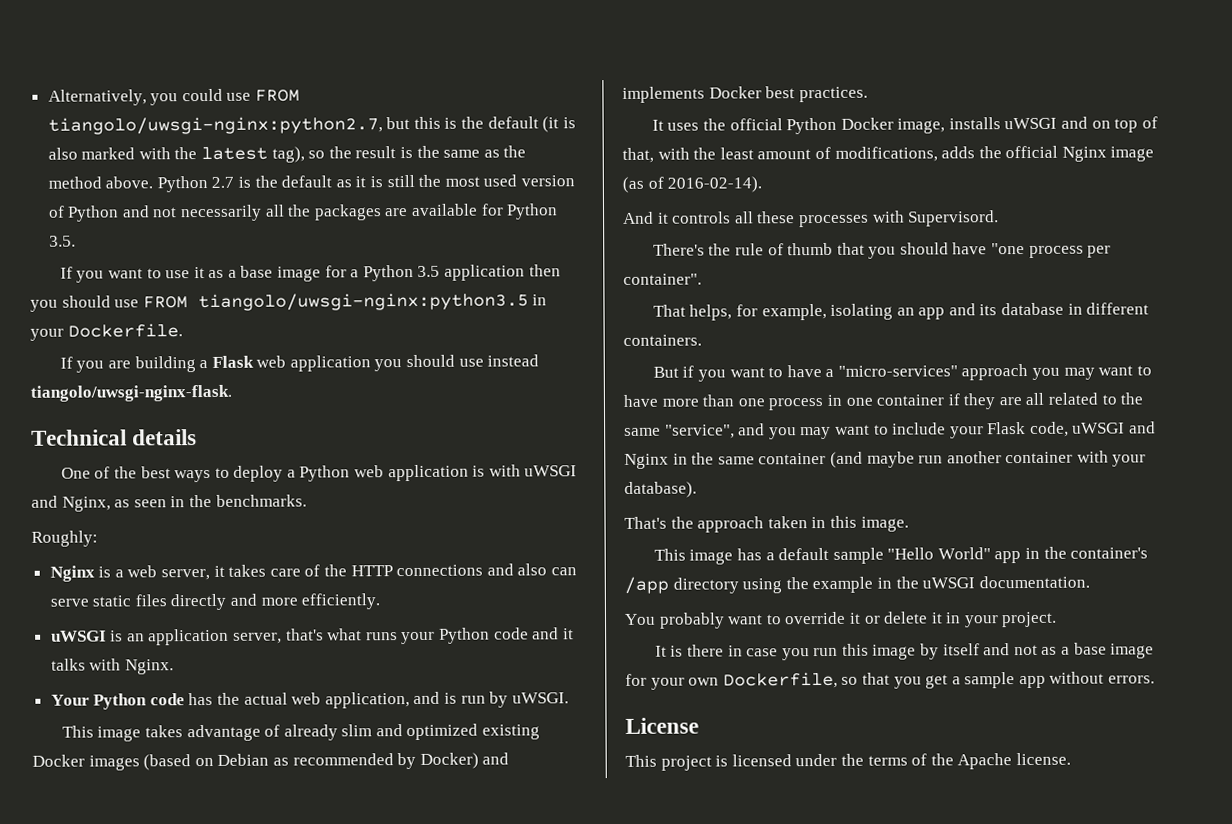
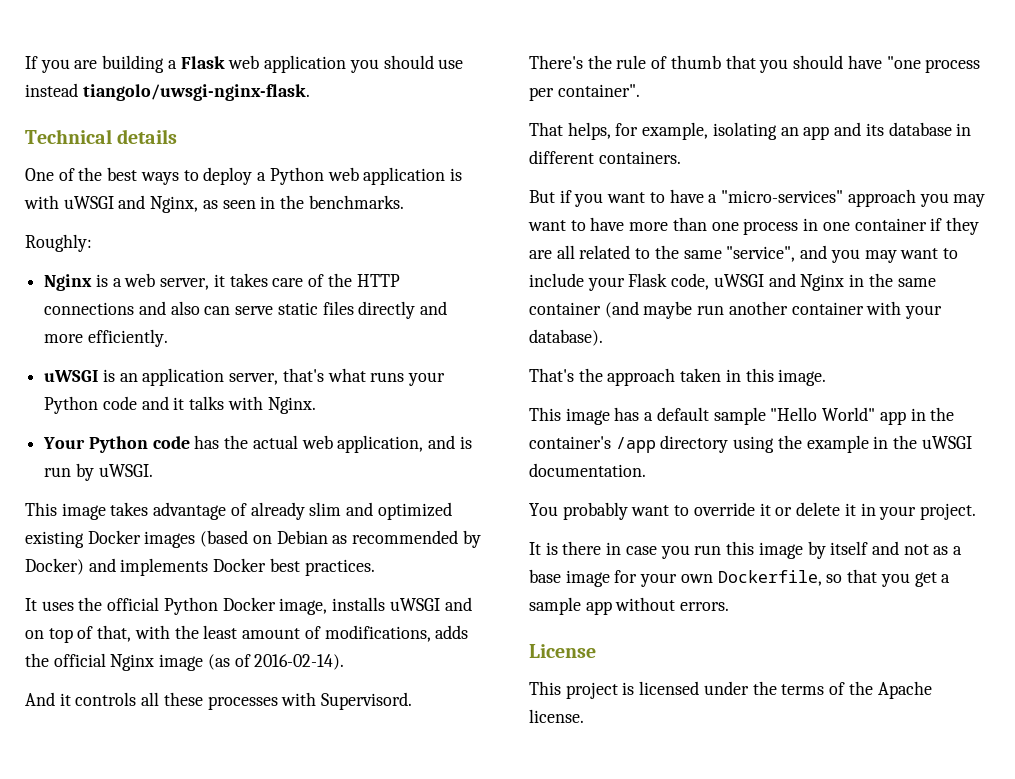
[47,88,301,106] [47,116,576,135] [47,145,527,163] [47,174,575,193] [47,203,559,222] [48,235,76,247] [59,264,561,283] [30,292,548,312] [30,323,183,341] Alternatively, you could use FROM tiangolo/uwsgi-nginx:python2.7, but this is the default (it is also marked with the latest tag), so the result is the same as the method above. Python 2.7 is the default as it is still the most used version of Python and not necessarily all the packages are available for Python 3.5. // If you want to use it as a base image for a Python 3.5 application then you should use FROM tiangolo/uwsgi-nginx:python3.5 in your Dockerfile. // -> (25, 62) none

